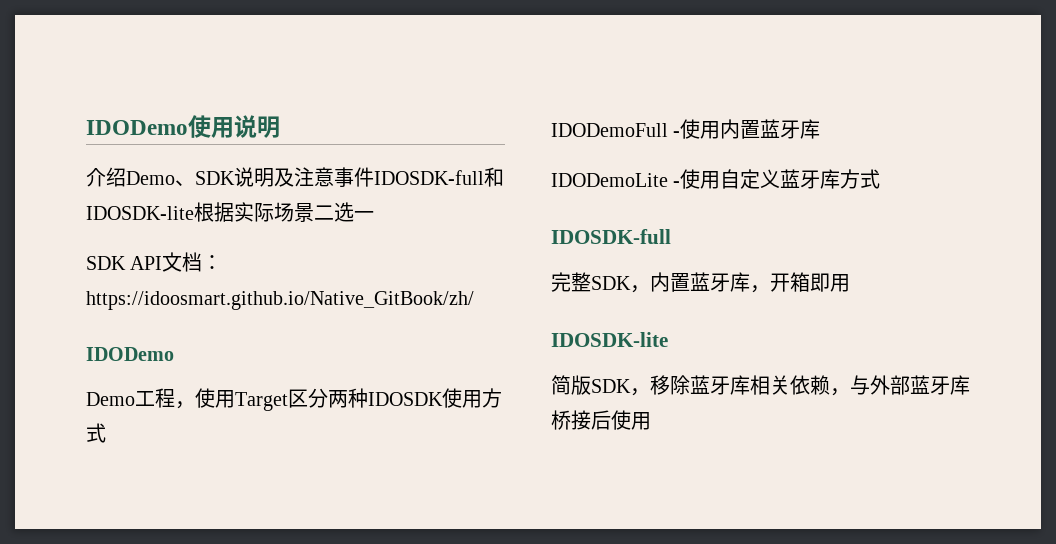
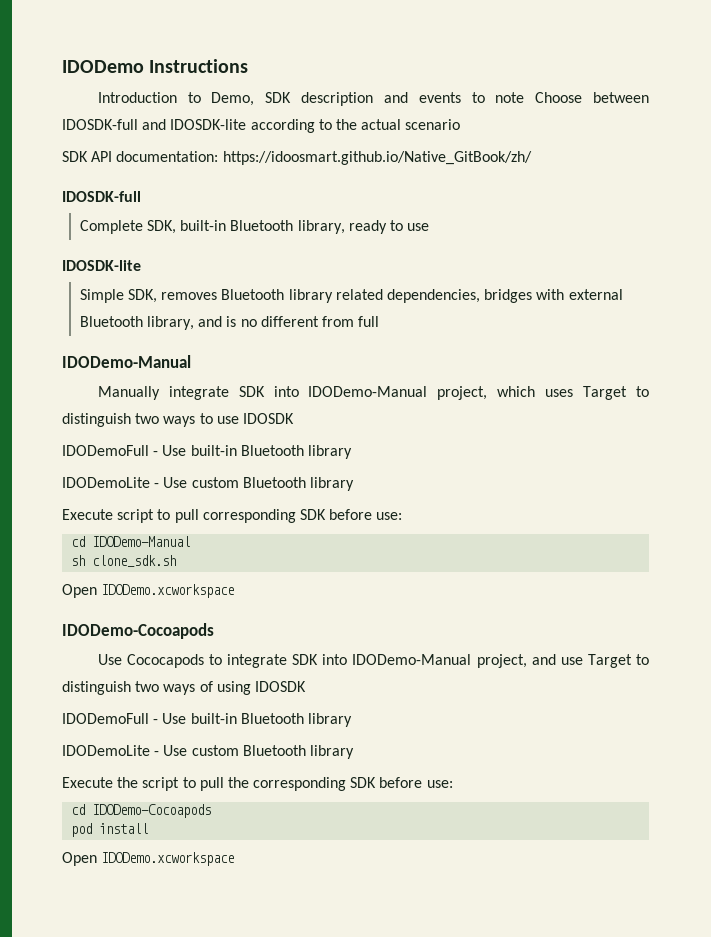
[86,115,280,138] [86,167,504,187] [86,202,374,222] IDODemo使用说明 // 介绍Demo、SDK说明及注意事件IDOSDK-full和IDOSDK-lite根据实际场景二选一 -> [62,59,249,73] [97,92,649,106] [62,119,461,133] IDODemo Instructions // Introduction to Demo, SDK description and events to note Choose between IDOSDK-full and IDOSDK-lite according to the actual scenario
[162,252,223,272] 文档： -> [116,151,219,162] documentation:
[86,347,174,361] [86,388,502,411] [86,423,106,443] [551,119,821,139] [551,169,881,189] [551,229,671,244] [551,272,850,293] [551,332,668,347] [551,375,970,396] [551,410,651,430] IDODemo // Demo工程，使用Target区分两种IDOSDK使用方式 // IDODemoFull -使用内置蓝牙库 // IDODemoLite -使用自定义蓝牙库方式 // IDOSDK-full // 完整SDK，内置蓝牙库，开箱即用 // IDOSDK-lite // 简版SDK，移除蓝牙库相关依赖，与外部蓝牙库桥接后使用 -> [62,191,141,202] [79,220,430,234] [62,260,141,271] [79,289,623,303] [79,316,380,330] [62,355,191,368] [97,386,650,400] [62,413,294,427] [62,445,352,459] [62,477,354,491] [62,509,403,523] [71,536,191,547] [71,555,177,567] [62,584,235,598] [62,623,214,639] [97,654,649,668] [62,681,306,695] [62,713,352,727] [62,745,354,759] [62,777,453,791] [71,804,212,818] [71,823,149,837] [62,852,235,866] IDOSDK-full // Complete SDK, built-in Bluetooth library, ready to use // IDOSDK-lite // Simple SDK, removes Bluetooth library related dependencies, bridges with external Bluetooth library, and is no different from full // IDODemo-Manual // Manually integrate SDK into IDODemo-Manual project, which uses Target to distinguish two ways to use IDOSDK // IDODemoFull - Use built-in Bluetooth library // IDODemoLite - Use custom Bluetooth library // Execute script to pull corresponding SDK before use: // cd IDODemo-Manual // sh clone_sdk.sh // Open IDODemo.xcworkspace // IDODemo-Cocoapods // Use Cococapods to integrate SDK into IDODemo-Manual project, and use Target to distinguish two ways of using IDOSDK // IDODemoFull - Use built-in Bluetooth library // IDODemoLite - Use custom Bluetooth library // Execute the script to pull the corresponding SDK before use: // cd IDODemo-Cocoapods // pod install // Open IDODemo.xcworkspace

